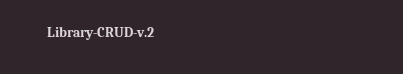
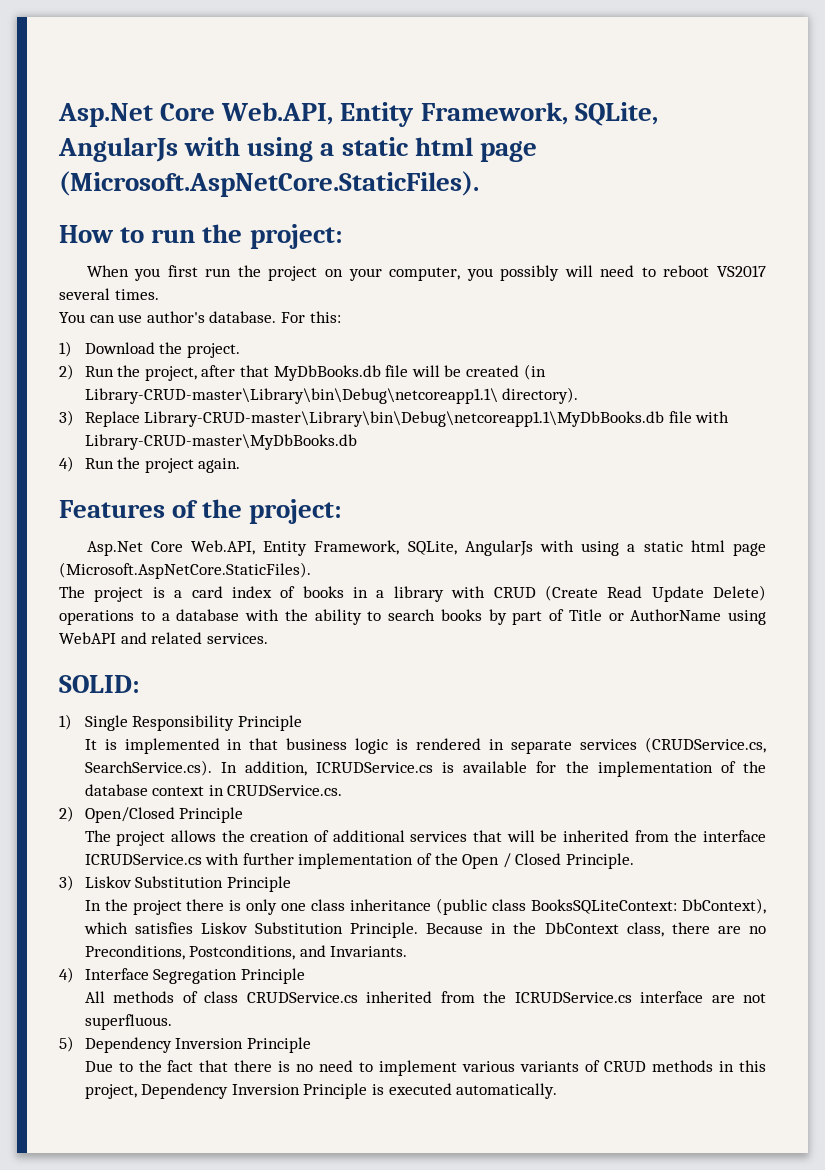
[47,26,154,40] Library-CRUD-v.2 -> [58,102,658,127] [58,137,537,162] [59,171,479,197] [59,224,343,249] [86,265,767,281] [59,288,159,300] [59,311,341,323] [59,341,240,358] [59,364,546,381] [84,387,579,404] [59,410,730,427] [84,434,357,450] [59,456,241,473] [59,499,343,524] [86,540,767,556] [59,562,311,579] [59,585,766,602] [59,609,766,625] [59,632,268,644] [59,675,140,693] [59,714,302,731] [84,737,766,754] [84,760,766,777] [84,784,343,796] [59,806,244,823] [84,830,767,846] [84,853,634,869] [59,875,291,892] [84,898,766,915] [83,922,766,938] [84,945,408,960] [59,967,305,984] [84,991,766,1003] [84,1014,172,1030] [59,1036,311,1053] [84,1060,766,1076] [84,1083,558,1099] Asp.Net Core Web.API, Entity Framework, SQLite, AngularJs with using a static html page (Microsoft.AspNetCore.StaticFiles). // How to run the project: // When you first run the project on your computer, you possibly will need to reboot VS2017 several times. // You can use author's database. For this: // 1) Download the project. // 2) Run the project, after that MyDbBooks.db file will be created (in Library-CRUD-master\Library\bin\Debug\netcoreapp1.1\ directory). // 3) Replace Library-CRUD-master\Library\bin\Debug\netcoreapp1.1\MyDbBooks.db file with Library-CRUD-master\MyDbBooks.db // 4) Run the project again. // Features of the project: // Asp.Net Core Web.API, Entity Framework, SQLite, AngularJs with using a static html page (Microsoft.AspNetCore.StaticFiles). // The project is a card index of books in a library with CRUD (Create Read Update Delete) operations to a database with the ability to search books by part of Title or AuthorName using WebAPI and related services. // SOLID: // 1) Single Responsibility Principle // It is implemented in that business logic is rendered in separate services (CRUDService.cs, SearchService.cs). In addition, ICRUDService.cs is available for the implementation of the database context in CRUDService.cs. // 2) Open/Closed Principle // The project allows the creation of additional services that will be inherited from the interface ICRUDService.cs with further implementation of the Open / Closed Principle. // 3) Liskov Substitution Principle // In the project there is only one class inheritance (public class BooksSQLiteContext: DbContext), which satisfies Liskov Substitution Principle. Because in the DbContext class, there are no Preconditions, Postconditions, and Invariants. // 4) Interface Segregation Principle // All methods of class CRUDService.cs inherited from the ICRUDService.cs interface are not superfluous. // 5) Dependency Inversion Principle // Due to the fact that there is no need to implement various variants of CRUD methods in this project, Dependency Inversion Principle is executed automatically.

